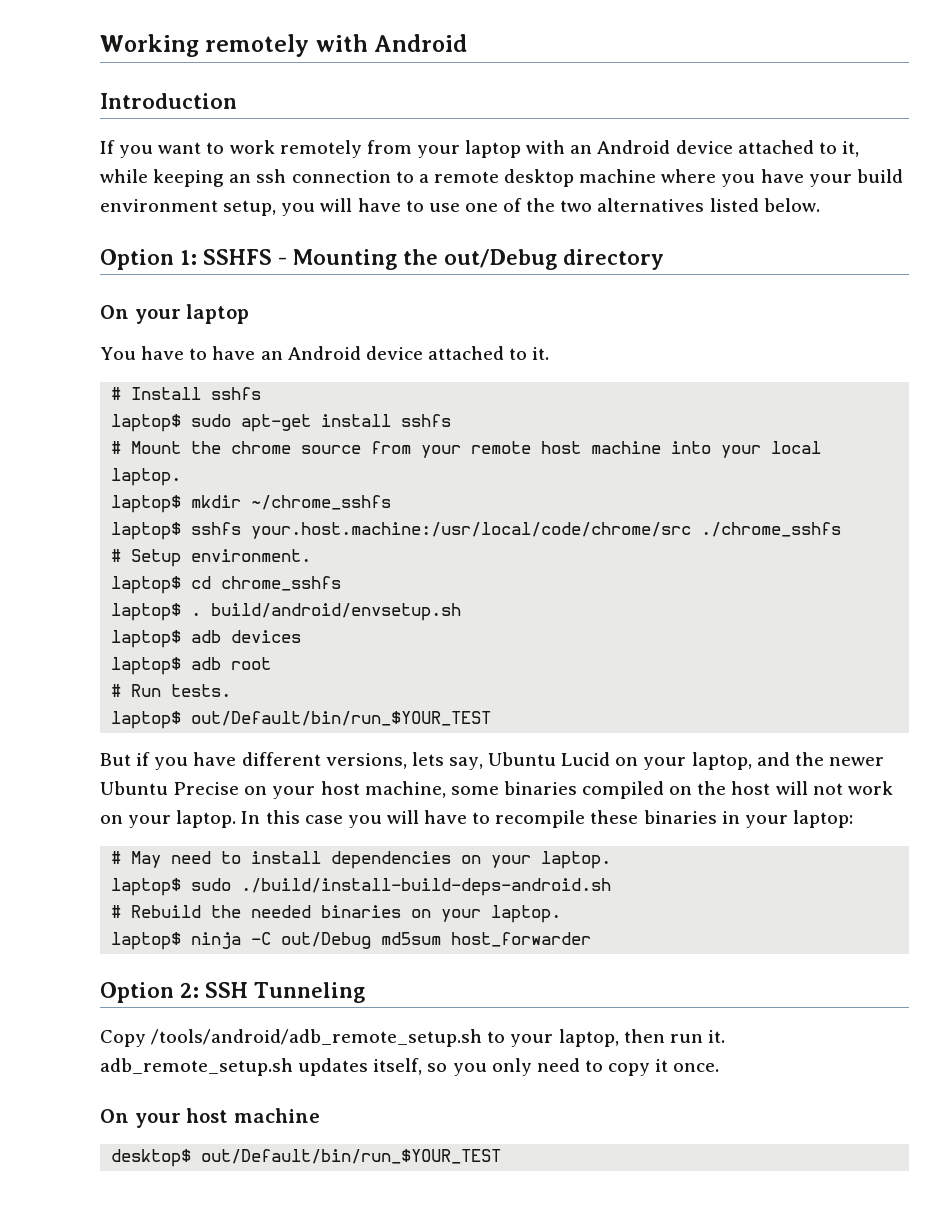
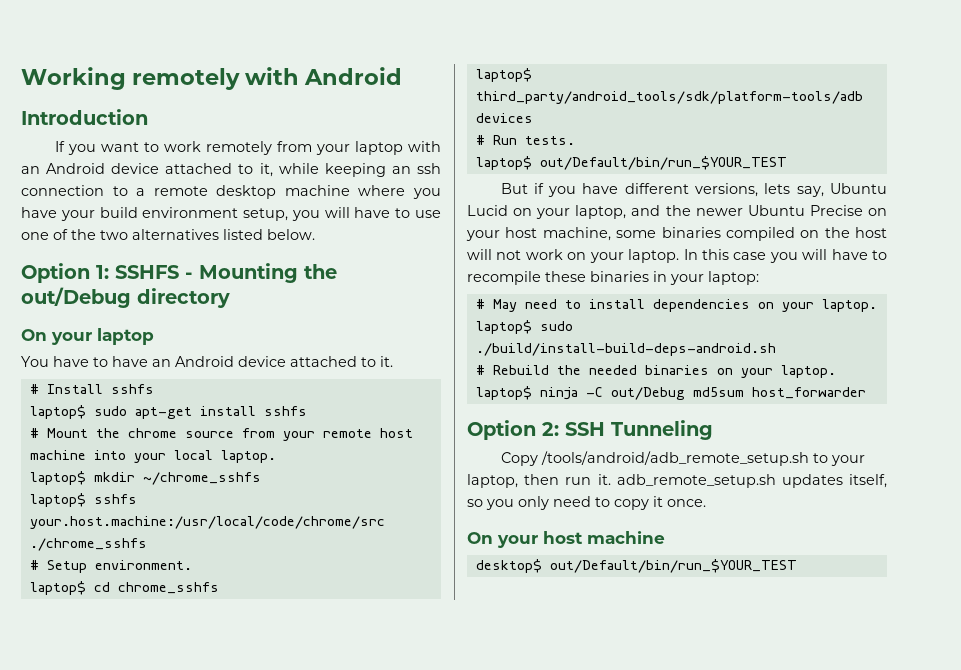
[191,603,462,621] [111,630,302,648] [111,657,272,675] . build/android/envsetup.sh // laptop$ adb devices // laptop$ adb root -> [475,91,863,104] [475,113,533,123] third_party/android_tools/sdk/platform-tools/adb devices

